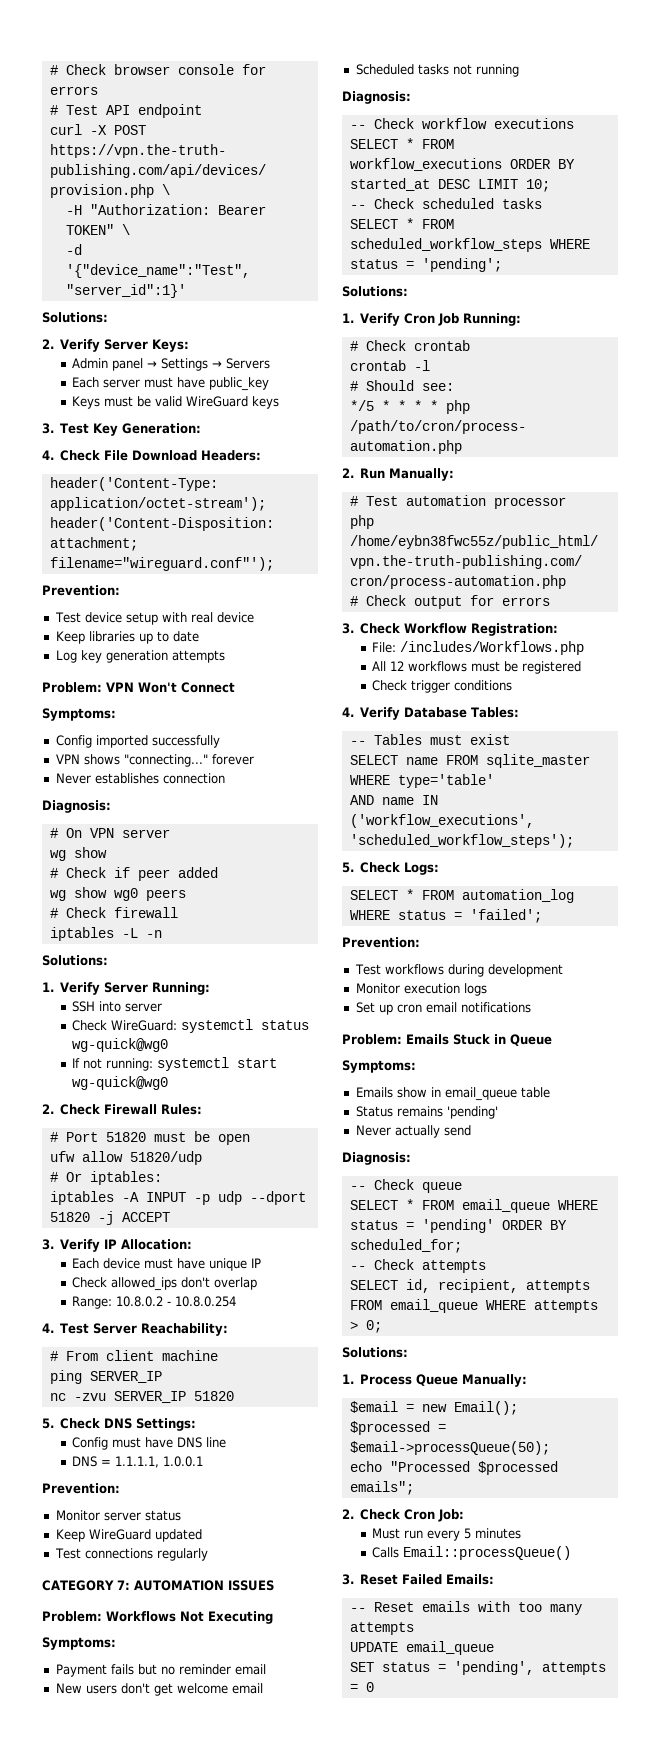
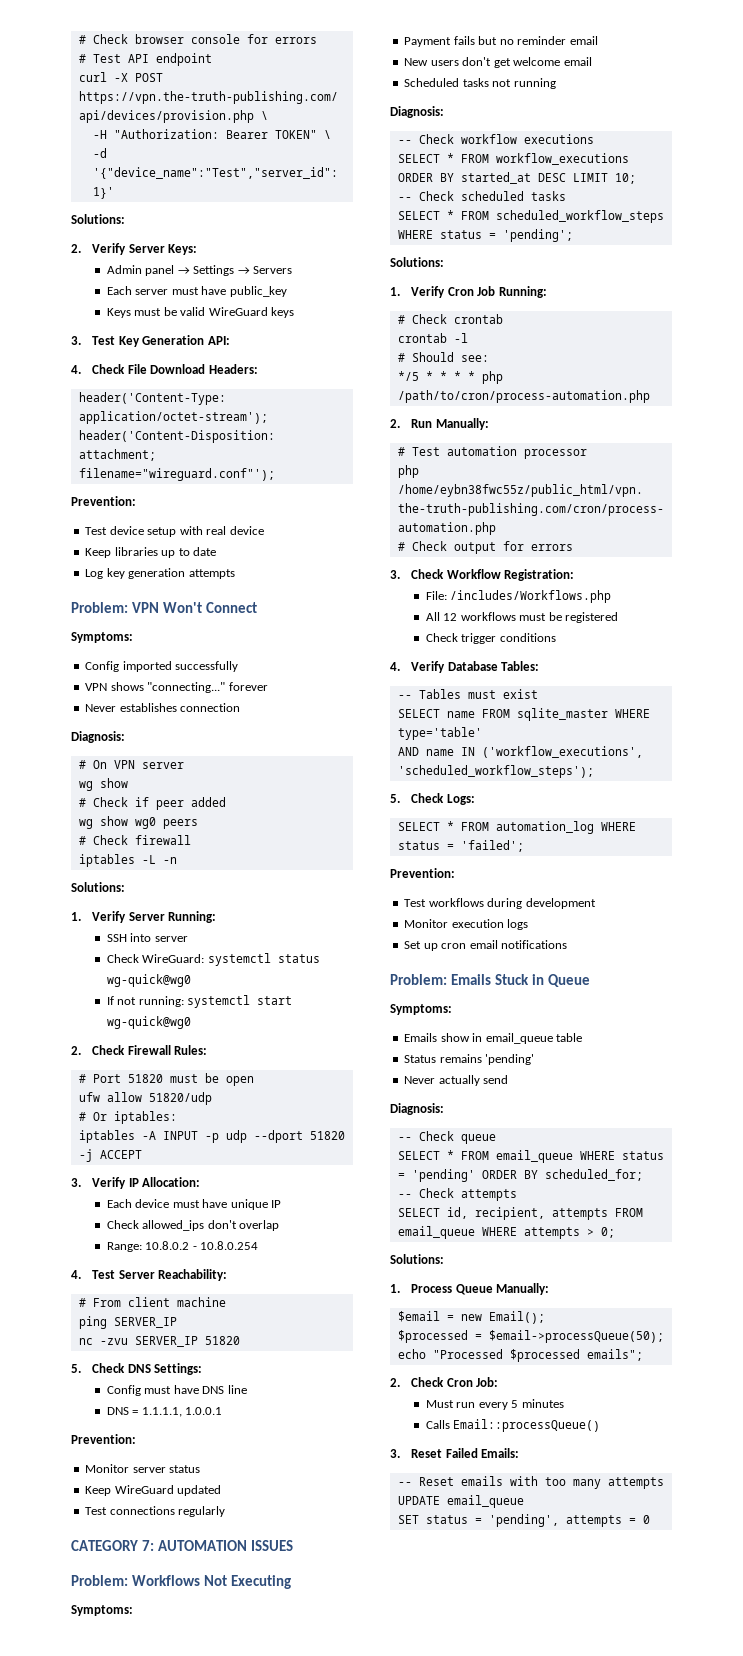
[122,423,202,434] Generation: -> [142,335,230,345] Generation API:

